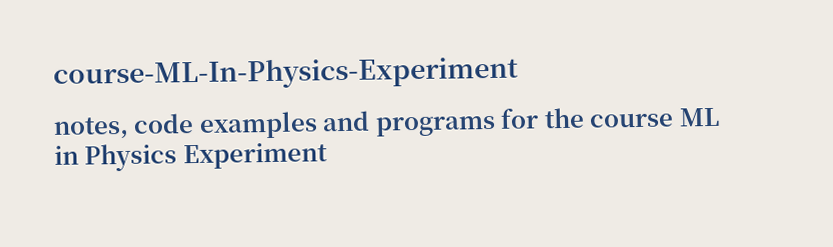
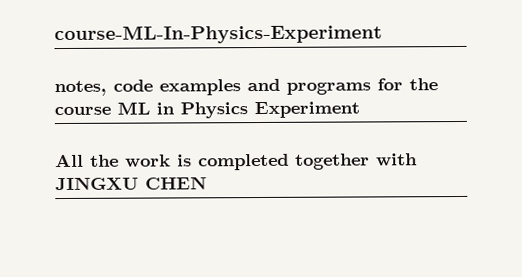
(328, 156) none -> [55,153,418,171] [55,176,207,191] // All the work is completed together with JINGXU CHEN

